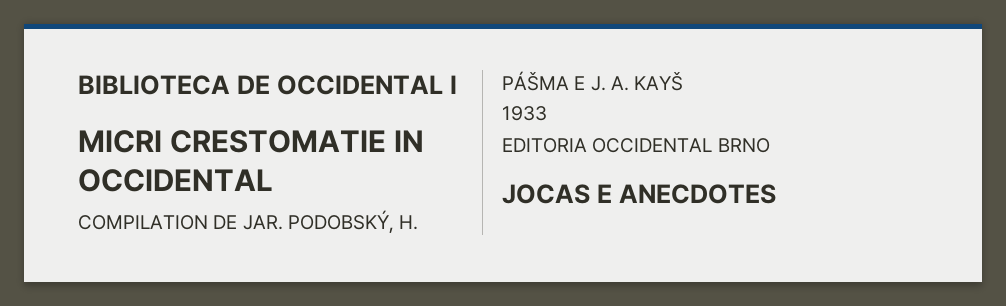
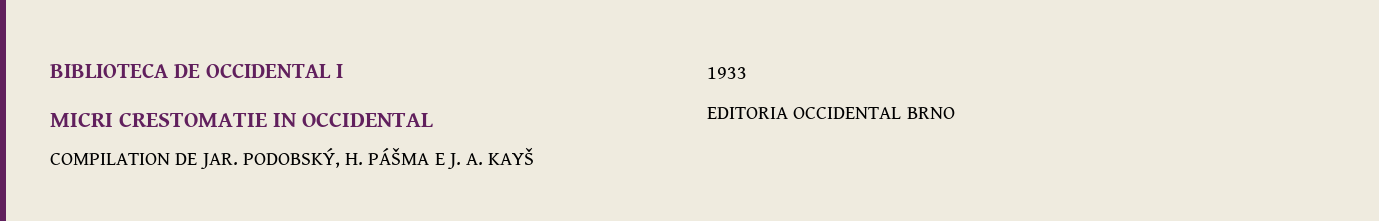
[502,184,777,204] // JOCAS E ANECDOTES -> (955, 113) none

